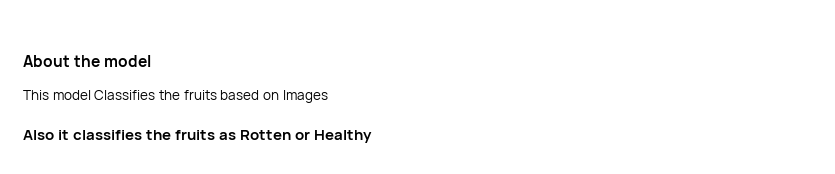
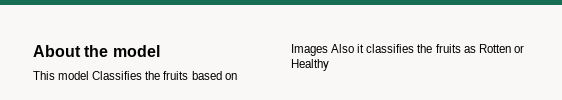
(328, 96) // -> (328, 50) none

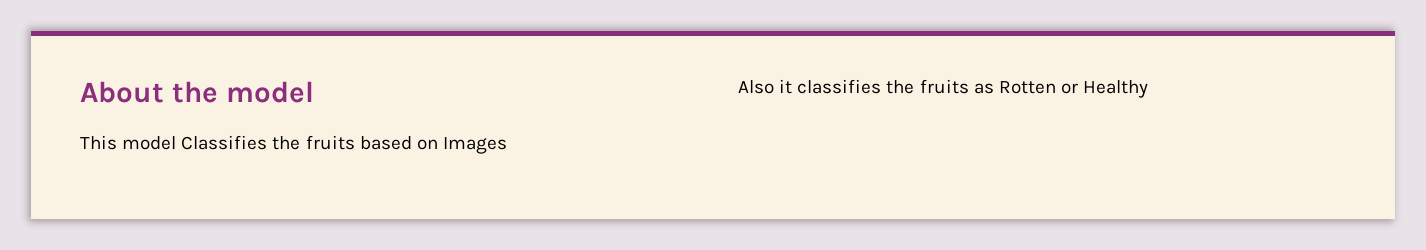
(328, 50) none -> (507, 145) //

